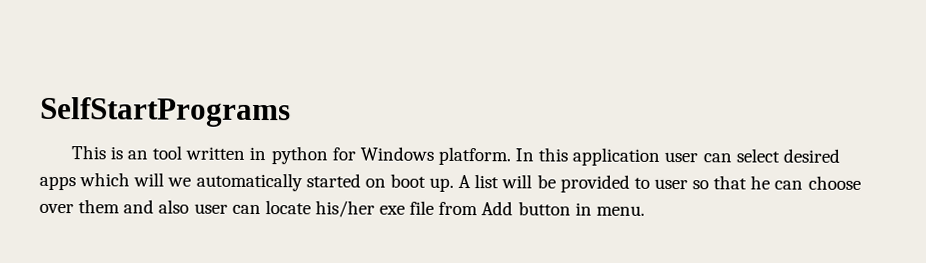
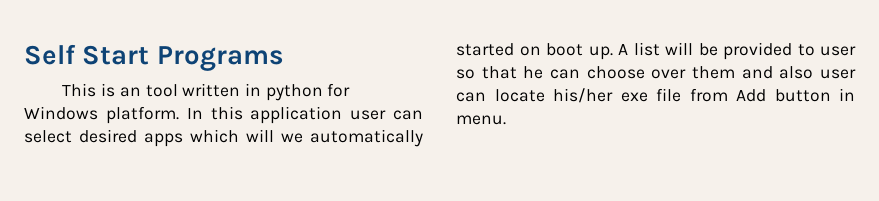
[40,96,291,128] SelfStartPrograms -> [24,44,284,71] Self Start Programs

